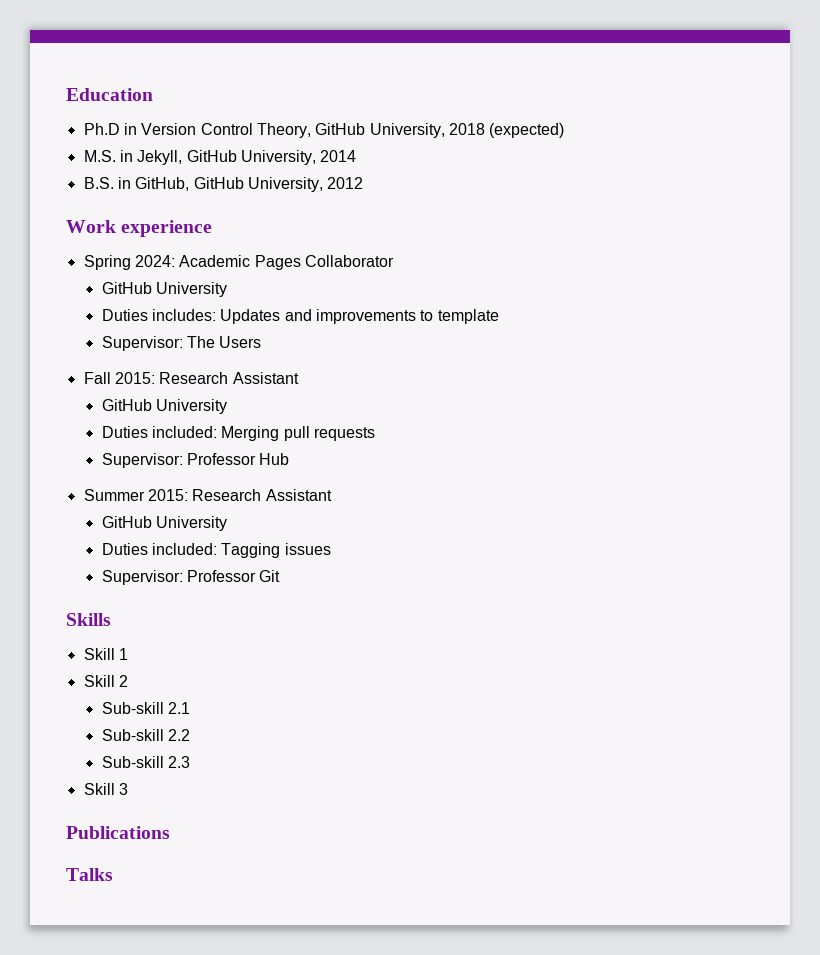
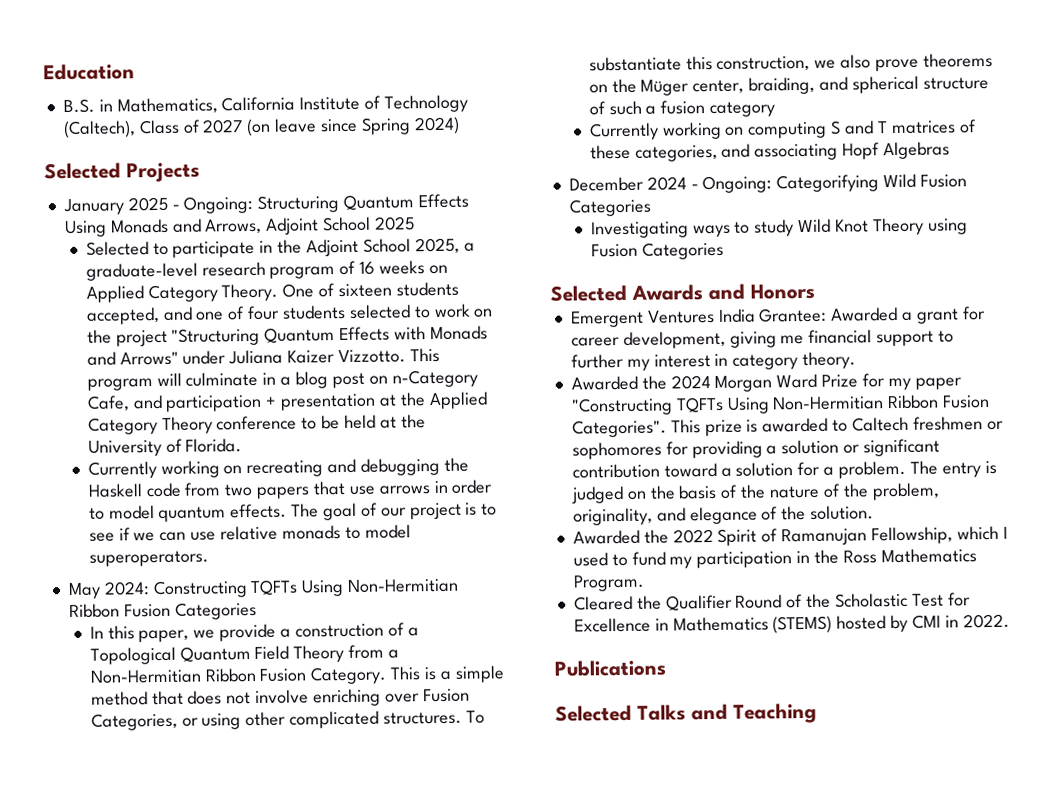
[83,123,565,138] [83,150,357,165] [83,177,364,192] [66,220,213,237] [83,255,394,270] [101,282,228,297] [101,309,499,324] [101,336,262,351] [83,372,299,384] [101,399,228,414] [101,426,375,441] [101,453,290,468] [83,489,332,501] [101,516,228,531] [101,543,331,558] [101,570,281,585] [66,613,111,626] [83,648,128,660] [83,675,128,687] [101,702,191,714] [101,729,191,741] [101,756,191,768] [83,783,128,795] [66,826,170,839] [66,868,113,881] Ph.D in Version Control Theory, GitHub University, 2018 (expected) // M.S. in Jekyll, GitHub University, 2014 // B.S. in GitHub, GitHub University, 2012 // Work experience // Spring 2024: Academic Pages Collaborator // GitHub University // Duties includes: Updates and improvements to template // Supervisor: The Users // Fall 2015: Research Assistant // GitHub University // Duties included: Merging pull requests // Supervisor: Professor Hub // Summer 2015: Research Assistant // GitHub University // Duties included: Tagging issues // Supervisor: Professor Git // Skills // Skill 1 // Skill 2 // Sub-skill 2.1 // Sub-skill 2.2 // Sub-skill 2.3 // Skill 3 // Publications // Talks -> [62,94,468,115] [62,116,460,139] [44,162,200,183] [62,193,469,216] [64,216,415,237] [85,237,475,258] [85,260,448,281] [85,281,459,303] [85,303,494,325] [86,325,488,347] [86,347,440,366] [86,369,478,391] [86,391,488,412] [87,414,426,435] [87,438,243,457] [87,457,469,479] [87,479,493,499] [88,502,498,522] [88,524,411,542] [88,550,209,567] [67,578,460,599] [68,601,257,620] [89,622,419,643] [89,644,400,665] [89,665,505,685] [90,688,470,707] [90,710,485,731] [588,52,993,72] [588,75,989,96] [588,100,776,118] [588,119,977,141] [589,141,951,162] [568,173,967,194] [568,198,651,217] [590,217,968,239] [590,241,724,260] [550,283,815,302] [570,306,986,328] [570,329,954,349] [570,351,857,371] [570,373,962,392] [570,394,991,416] [571,416,1004,438] [571,438,940,460] [571,460,997,479] [570,482,940,504] [572,505,875,526] [572,525,1008,546] [572,548,977,569] [572,574,645,592] [573,592,971,611] [573,613,1010,634] [554,659,666,677] [555,702,817,724] B.S. in Mathematics, California Institute of Technology (Caltech), Class of 2027 (on leave since Spring 2024) // Selected Projects // January 2025 - Ongoing: Structuring Quantum Effects Using Monads and Arrows, Adjoint School 2025 // Selected to participate in the Adjoint School 2025, a graduate-level research program of 16 weeks on Applied Category Theory. One of sixteen students accepted, and one of four students selected to work on the project "Structuring Quantum Effects with Monads and Arrows" under Juliana Kaizer Vizzotto. This program will culminate in a blog post on n-Category Cafe, and participation + presentation at the Applied Category Theory conference to be held at the University of Florida. // Currently working on recreating and debugging the Haskell code from two papers that use arrows in order to model quantum effects. The goal of our project is to see if we can use relative monads to model superoperators. // May 2024: Constructing TQFTs Using Non-Hermitian Ribbon Fusion Categories // In this paper, we provide a construction of a Topological Quantum Field Theory from a Non-Hermitian Ribbon Fusion Category. This is a simple method that does not involve enriching over Fusion Categories, or using other complicated structures. To substantiate this construction, we also prove theorems on the Müger center, braiding, and spherical structure of such a fusion category // Currently working on computing S and T matrices of these categories, and associating Hopf Algebras // December 2024 - Ongoing: Categorifying Wild Fusion Categories // Investigating ways to study Wild Knot Theory using Fusion Categories // Selected Awards and Honors // Emergent Ventures India Grantee: Awarded a grant for career development, giving me financial support to further my interest in category theory. // Awarded the 2024 Morgan Ward Prize for my paper "Constructing TQFTs Using Non-Hermitian Ribbon Fusion Categories". This prize is awarded to Caltech freshmen or sophomores for providing a solution or significant contribution toward a solution for a problem. The entry is judged on the basis of the nature of the problem, originality, and elegance of the solution. // Awarded the 2022 Spirit of Ramanujan Fellowship, which I used to fund my participation in the Ross Mathematics Program. // Cleared the Qualifier Round of the Scholastic Test for Excellence in Mathematics (STEMS) hosted by CMI in 2022. // Publications // Selected Talks and Teaching

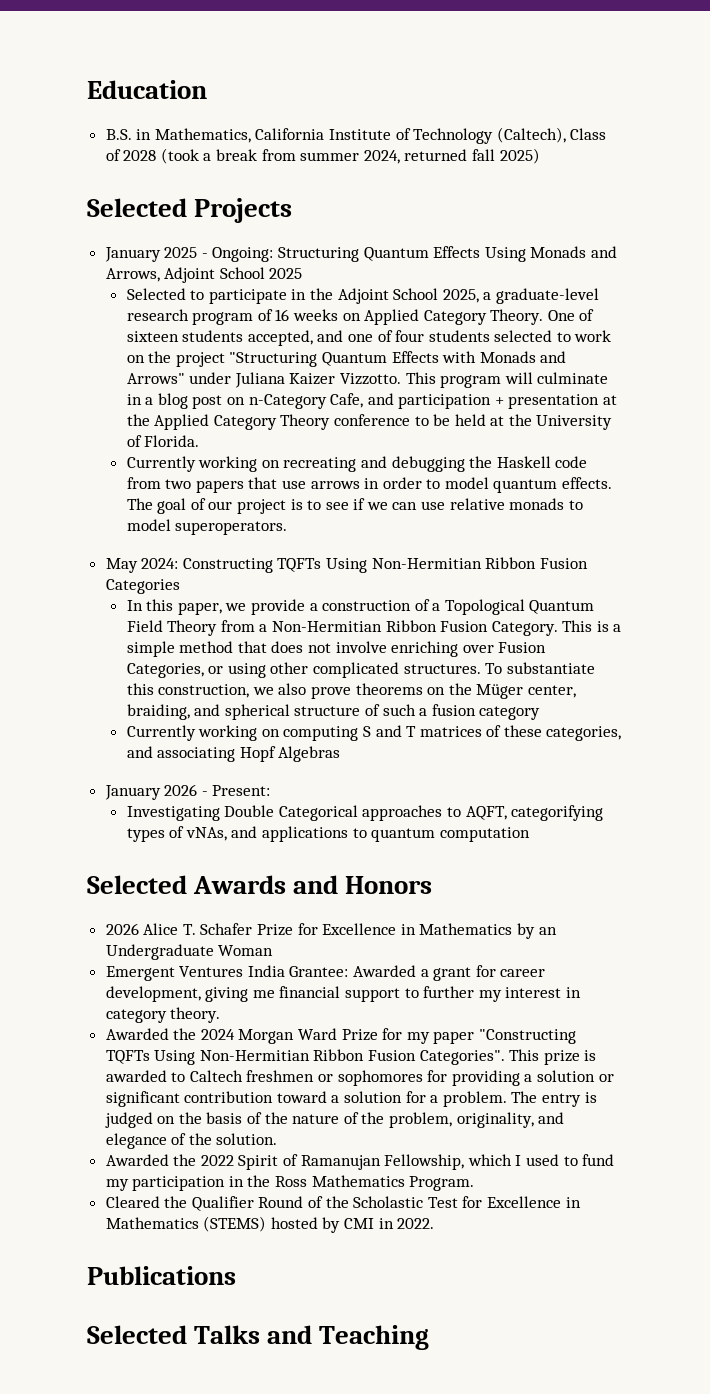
[202,116,460,137] 2027 (on leave since Spring 2024) -> [123,148,540,164] 2028 (took a break from summer 2024, returned fall 2025)
[568,173,967,194] [568,198,651,217] [590,217,968,239] [590,241,724,260] [550,283,815,302] December 2024 - Ongoing: Categorifying Wild Fusion Categories // Investigating ways to study Wild Knot Theory using Fusion Categories // Selected Awards and Honors -> [104,784,271,800] [126,805,604,821] [126,826,530,842] [87,875,433,894] [105,923,557,939] [105,944,274,960] January 2026 - Present: // Investigating Double Categorical approaches to AQFT, categorifying types of vNAs, and applications to quantum computation // Selected Awards and Honors // 2026 Alice T. Schafer Prize for Excellence in Mathematics by an Undergraduate Woman

